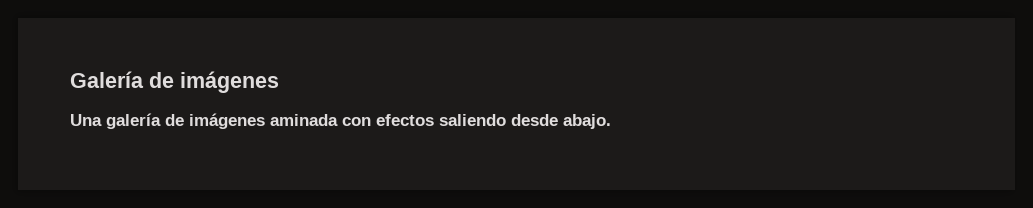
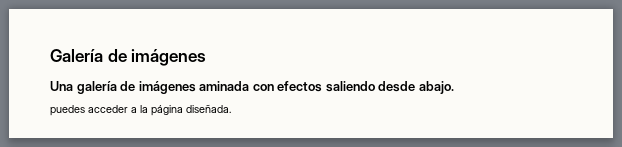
(611, 121) none -> [50,104,231,116] // puedes acceder a la página diseñada.

